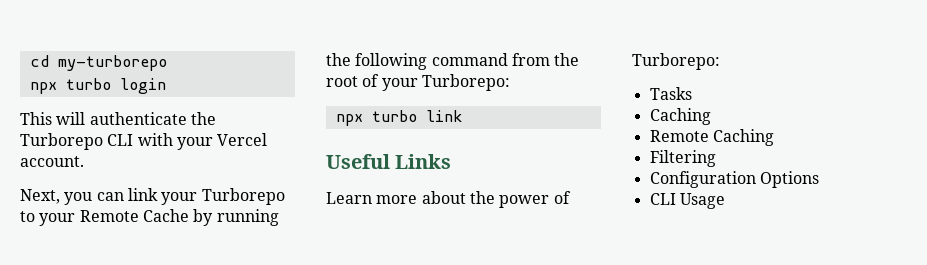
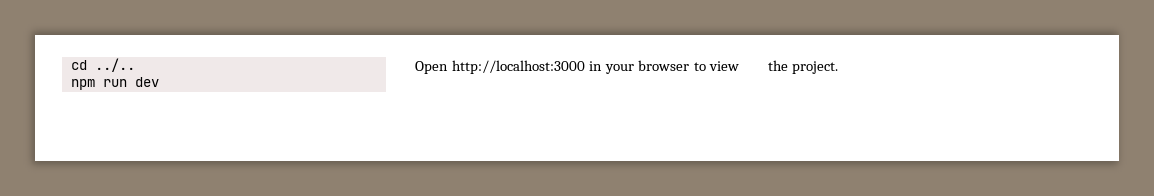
[57,55,167,71] [29,78,166,94] [20,112,216,125] [20,133,268,150] [20,156,84,167] [20,188,285,205] [20,209,279,226] [326,53,580,70] [326,74,510,91] [335,110,463,126] [326,154,452,169] [326,191,571,208] [632,53,720,70] [649,87,692,100] [649,108,711,125] [649,129,774,146] [649,150,716,167] [649,171,819,188] [649,193,725,209] my-turborepo // npx turbo login // This will authenticate the Turborepo CLI with your Vercel account. // Next, you can link your Turborepo to your Remote Cache by running the following command from the root of your Turborepo: // npx turbo link // Useful Links // Learn more about the power of Turborepo: // Tasks // Caching // Remote Caching // Filtering // Configuration Options // CLI Usage -> [94,58,135,72] [70,77,159,90] [415,60,838,74] ../.. // npm run dev // Open http://localhost:3000 in your browser to view the project.

